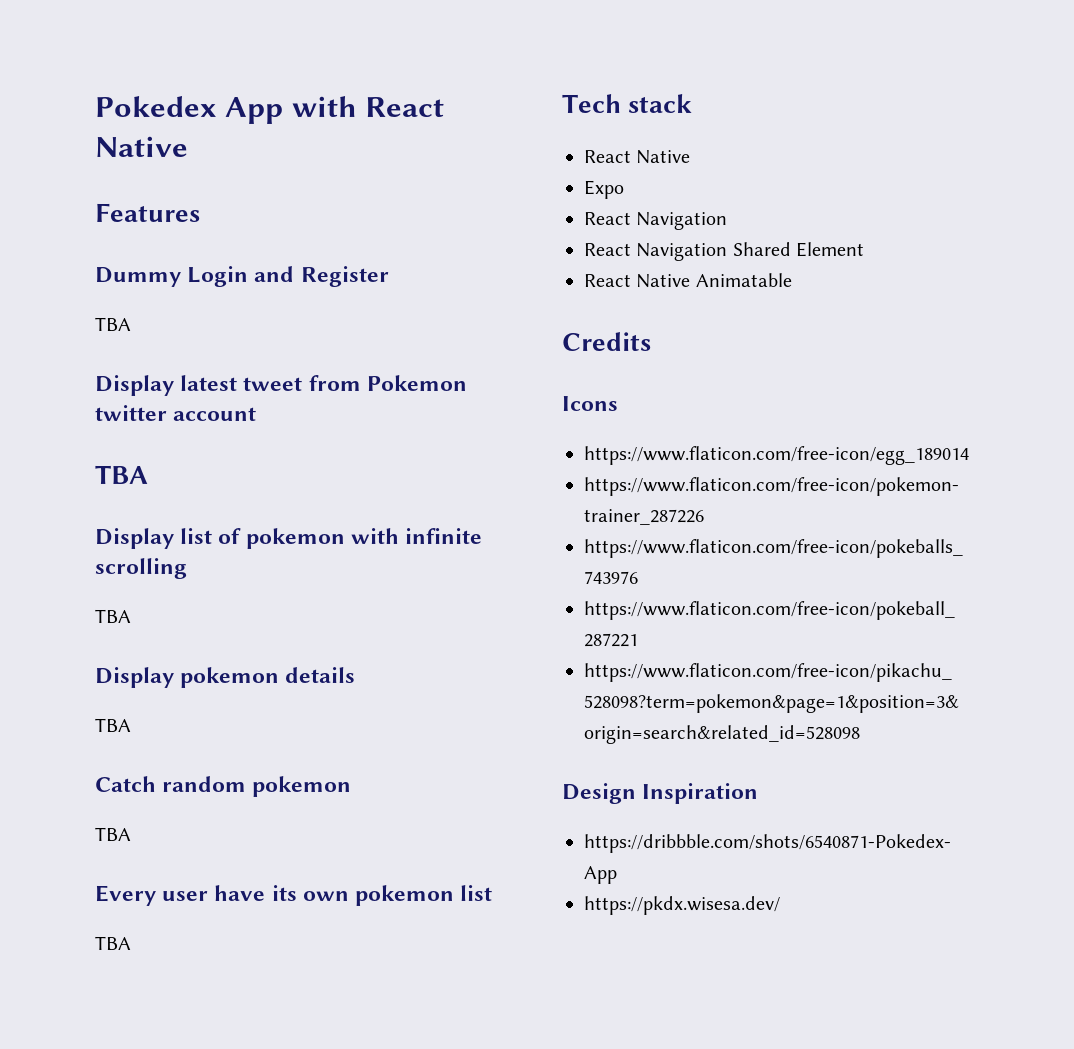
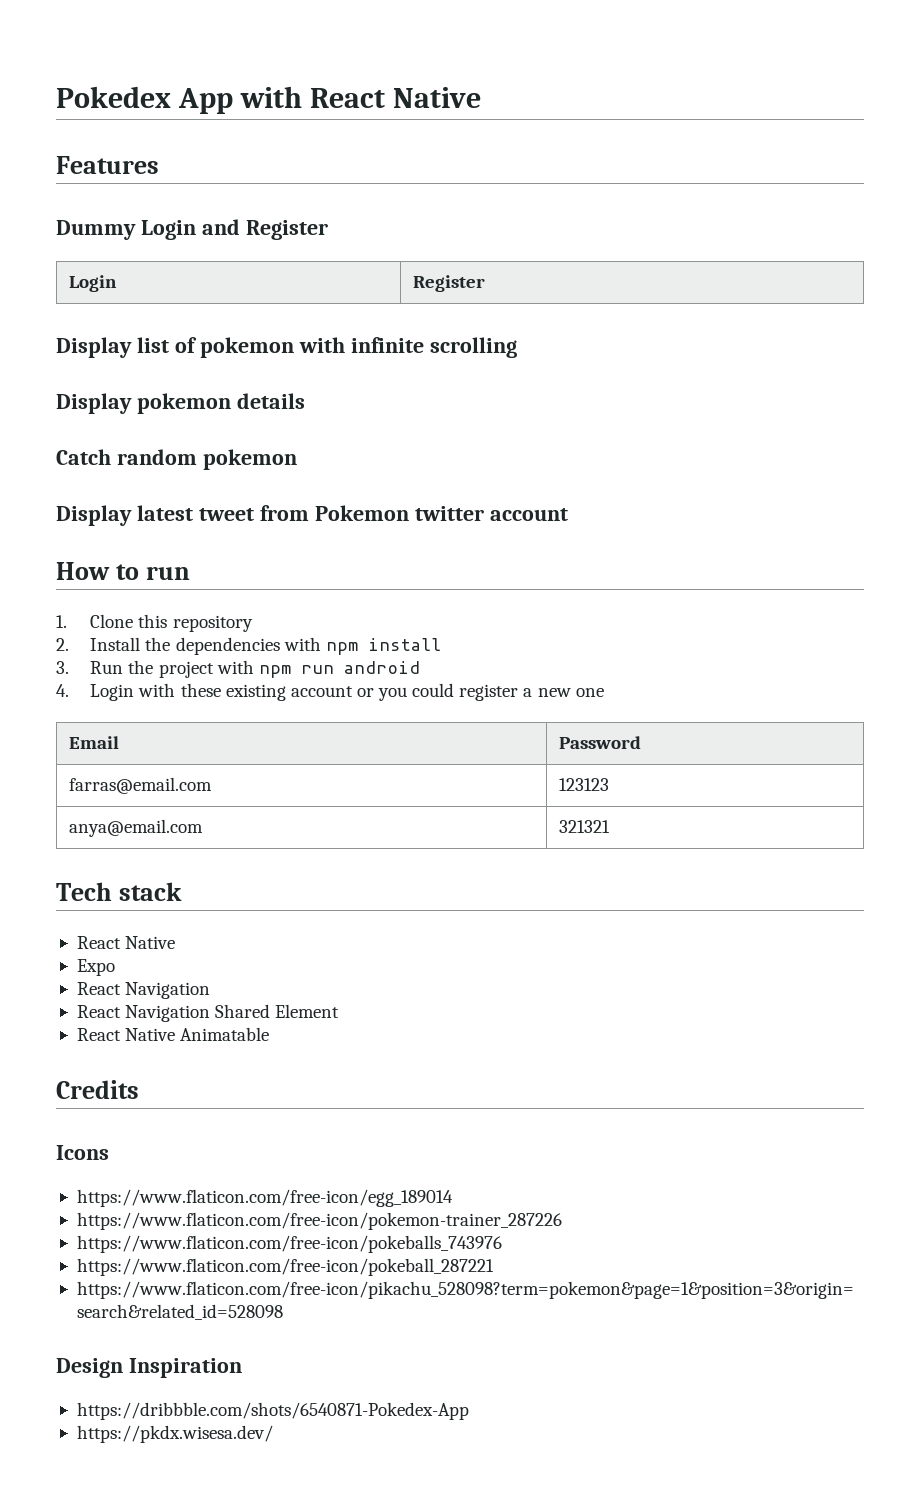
[95,317,131,331] // TBA -> [68,275,117,292] [412,275,485,292] [56,337,517,358] [56,393,305,414] [56,449,297,470] // Login | Register // Display list of pokemon with infinite scrolling // Display pokemon details // Catch random pokemon
[95,465,148,484] [95,528,483,549] [95,558,187,579] [95,609,131,623] [95,667,356,688] [95,718,131,732] [95,776,352,797] [95,827,131,841] [95,885,493,906] [95,936,131,950] TBA // Display list of pokemon with infinite scrolling // TBA // Display pokemon details // TBA // Catch random pokemon // TBA // Every user have its own pokemon list // TBA -> [56,562,190,580] [56,614,253,632] [56,637,441,655] [56,660,420,678] [56,683,604,701] [68,736,119,749] [558,736,641,749] [68,777,212,794] [558,778,609,791] [68,819,203,837] [558,820,610,833] How to run // 1. Clone this repository // 2. Install the dependencies with npm install // 3. Run the project with npm run android // 4. Login with these existing account or you could register a new one // Email | Password // farras@email.com | 123123 // anya@email.com | 321321

